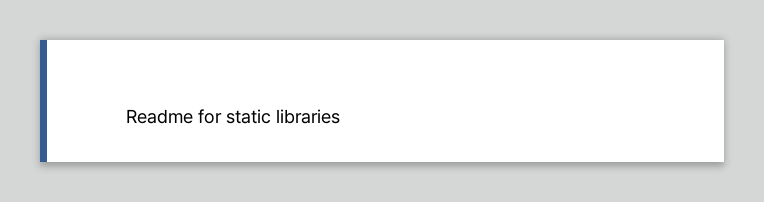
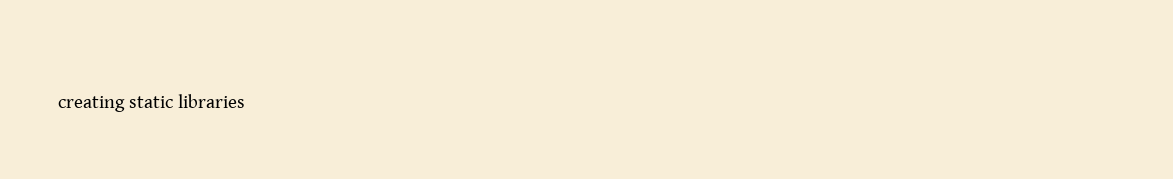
[126,109,222,124] Readme for -> [58,96,125,112] creating

